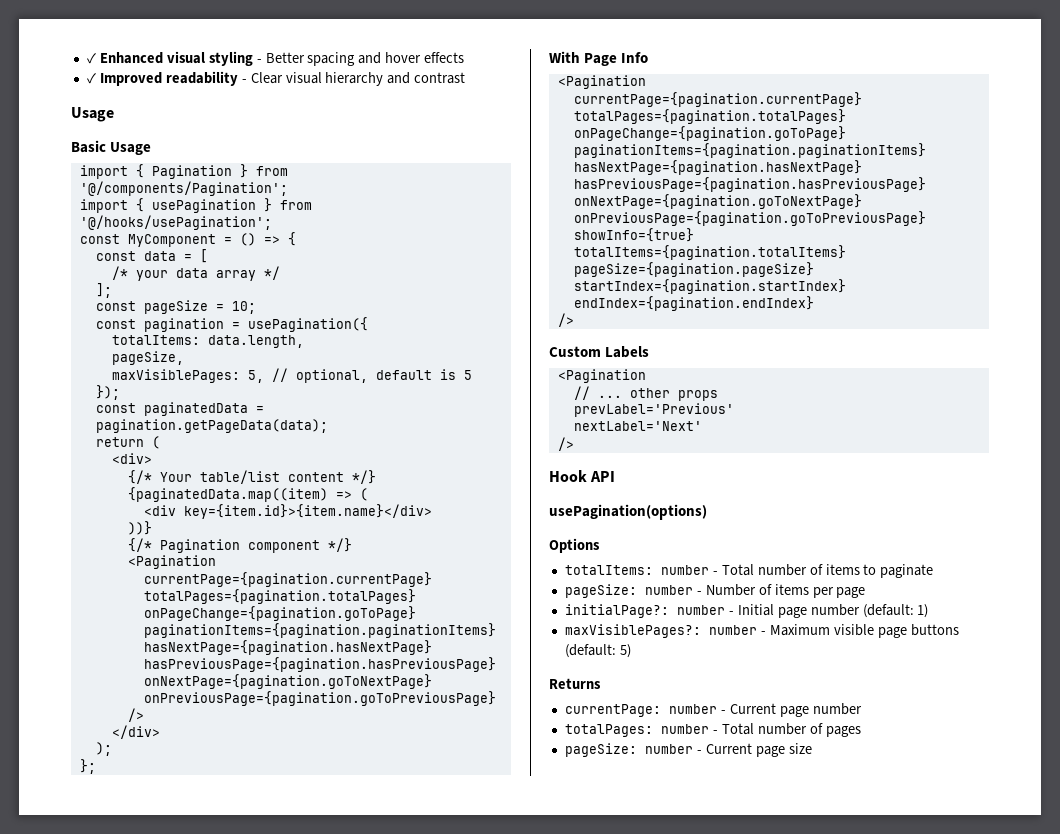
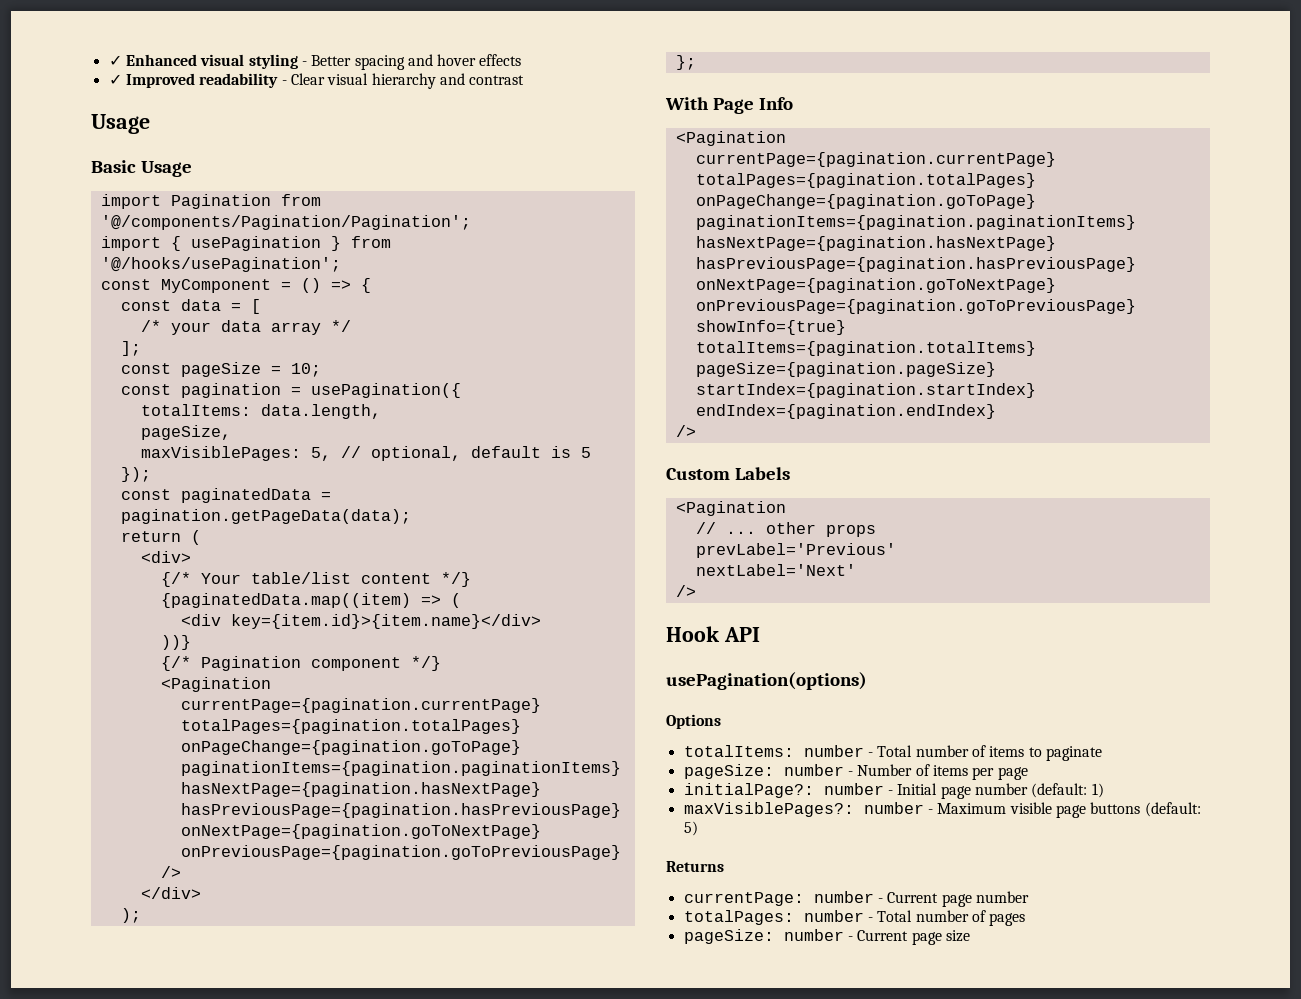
[135,164,288,179] [79,181,288,196] { Pagination } from '@/components/Pagination'; -> [170,194,321,209] [100,215,471,230] Pagination from '@/components/Pagination/Pagination';

